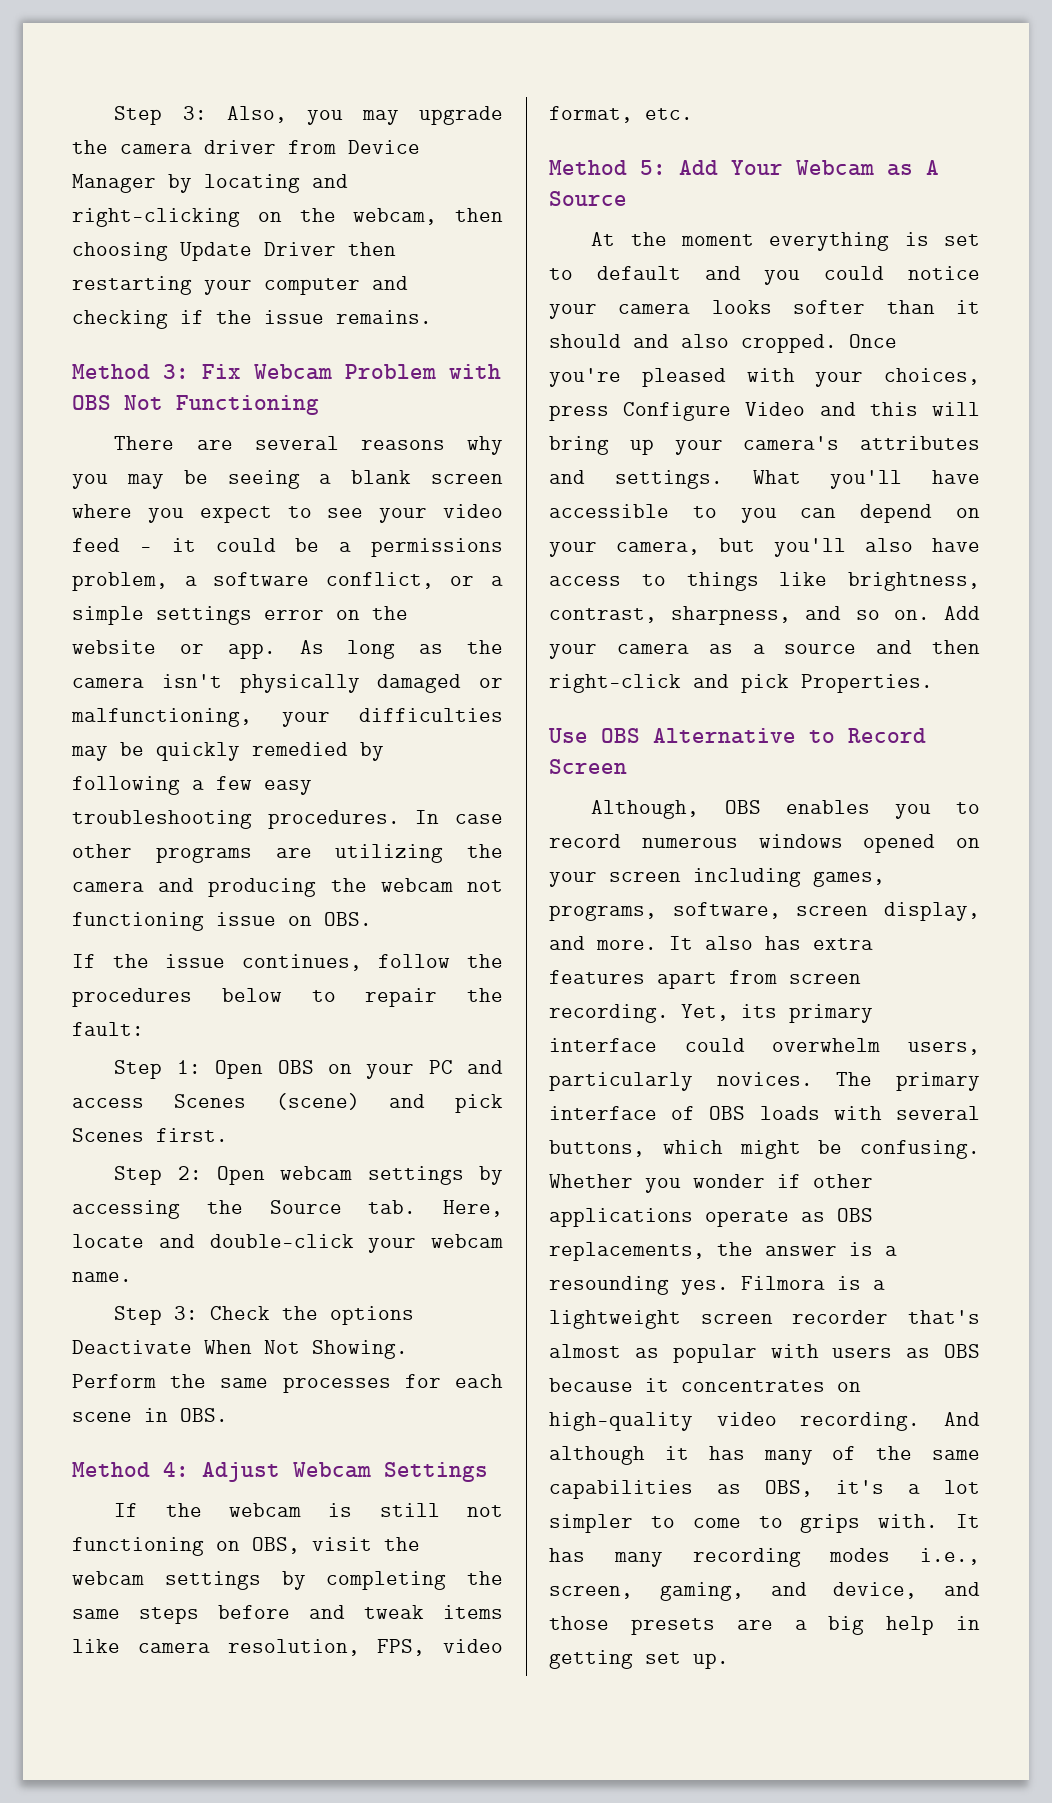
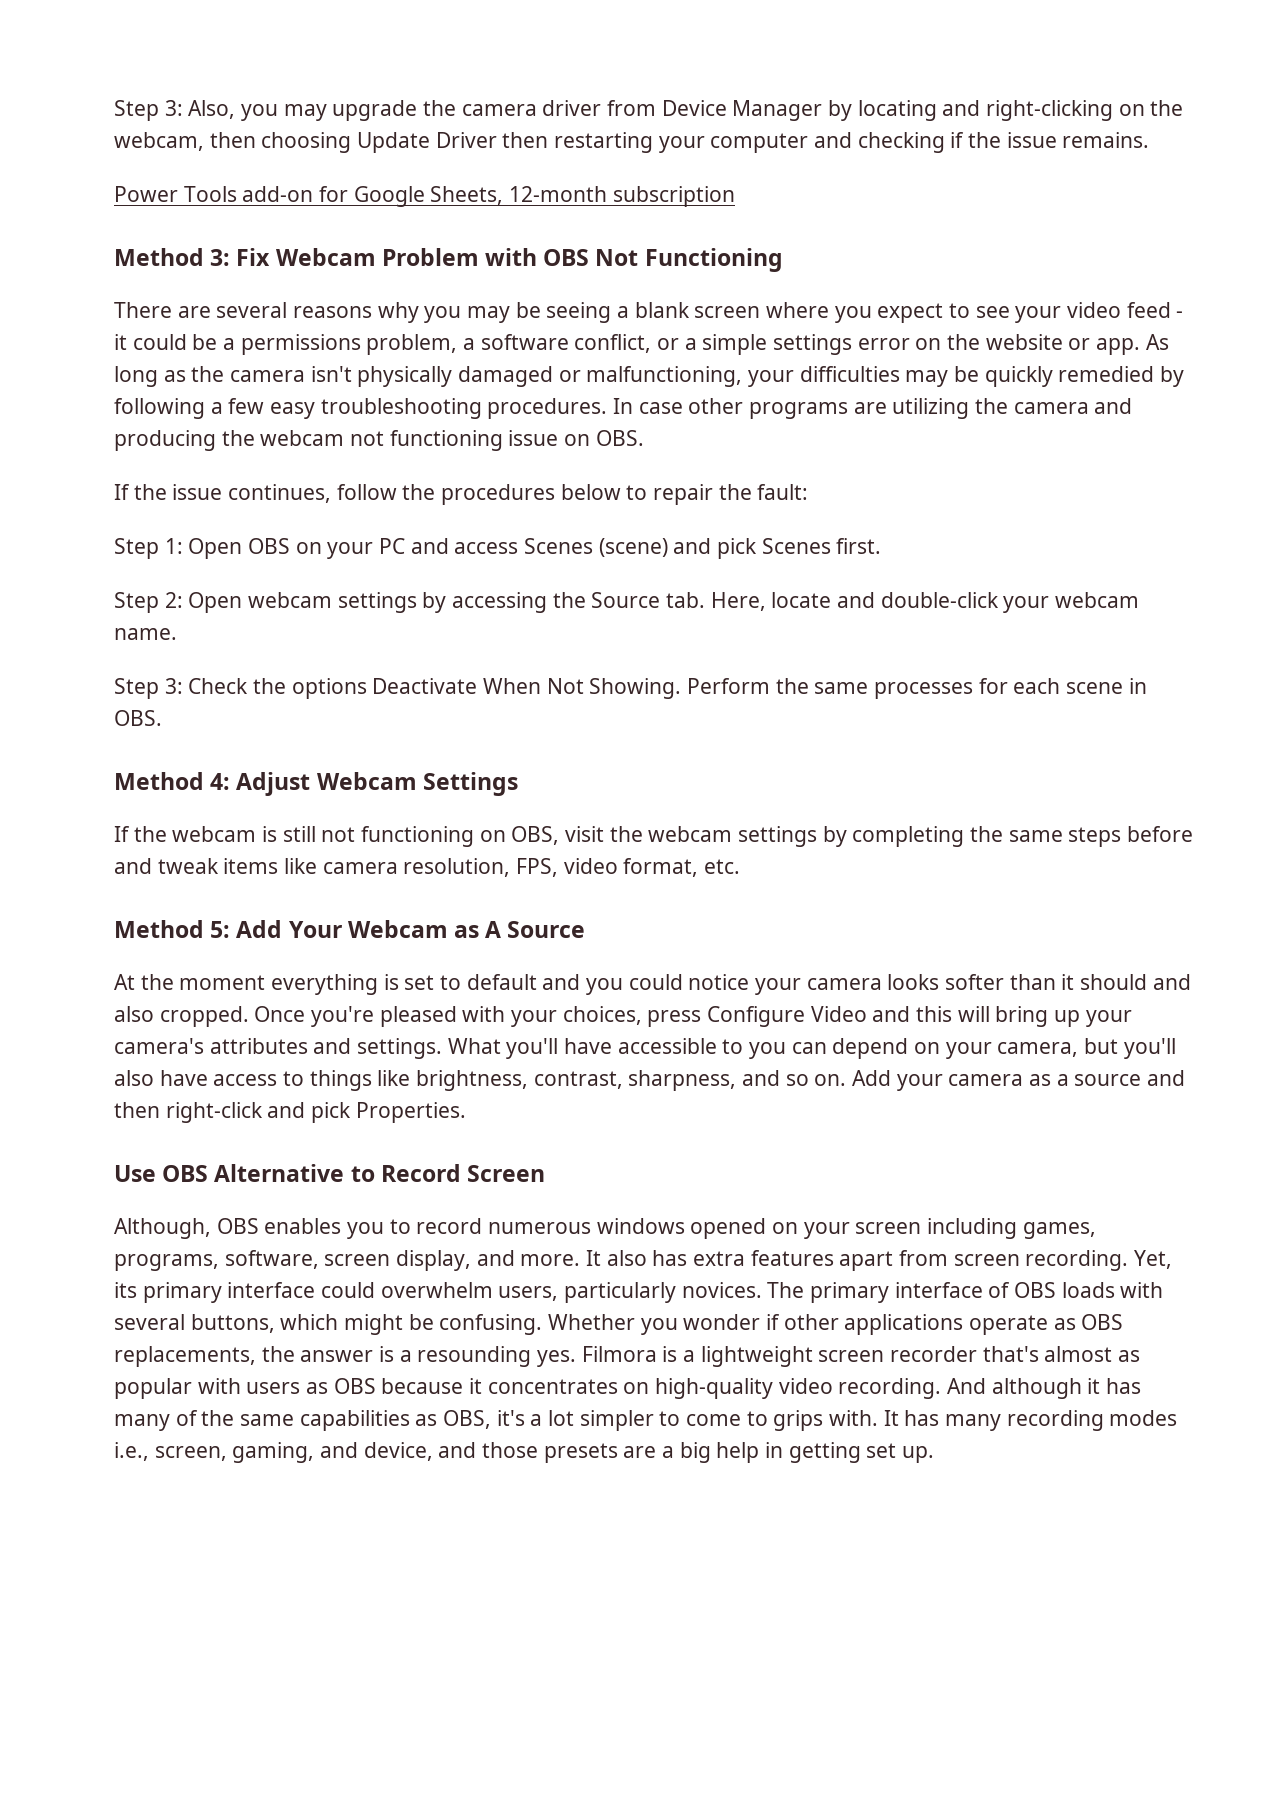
(432, 317) none -> [114,186,735,207] // Power Tools add-on for Google Sheets, 12-month subscription

